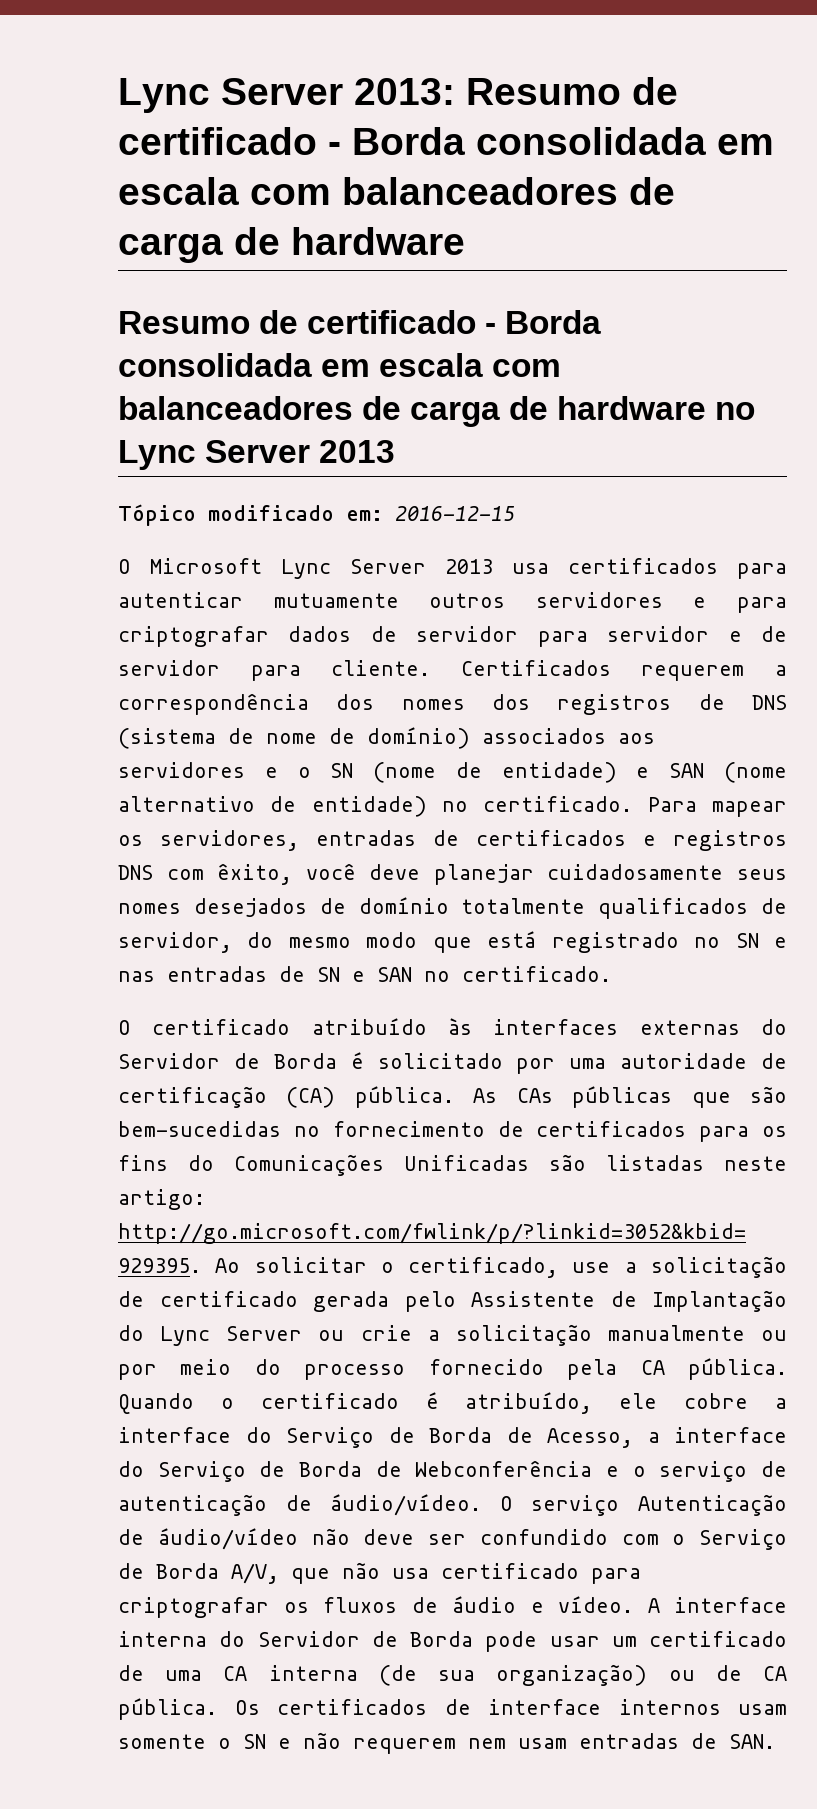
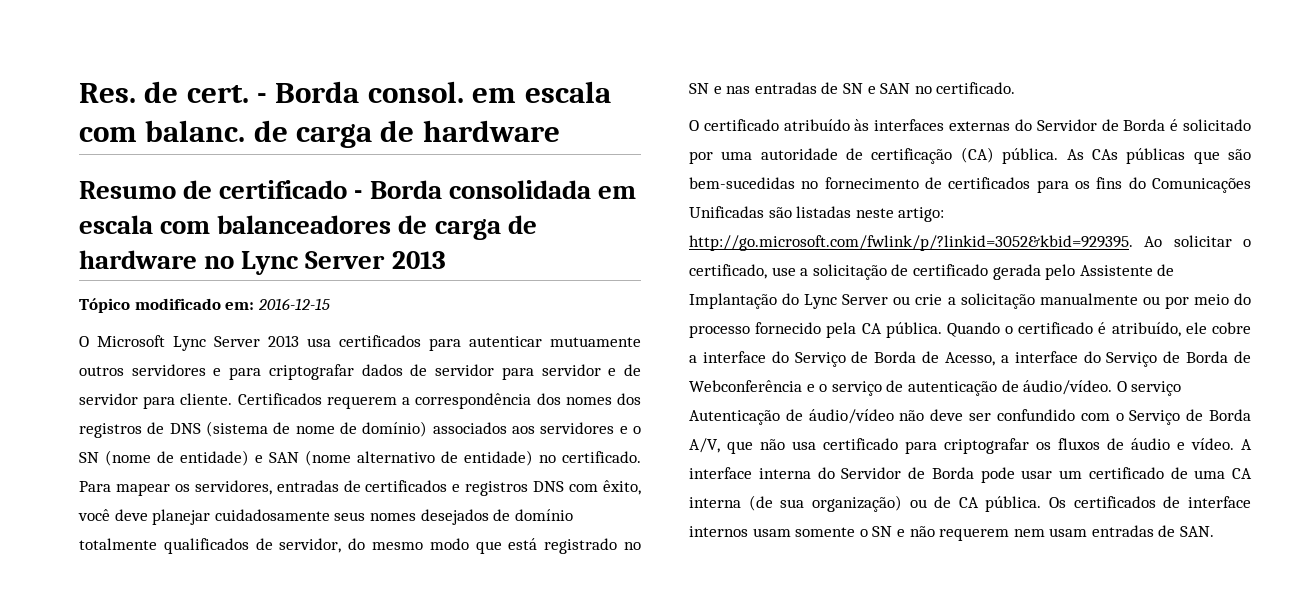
[118,77,678,113] [118,127,774,155] [118,177,618,205] Lync Server 2013: Resumo de certificado - Borda consolidada em escala com balanceadores -> [79,81,611,103] [79,120,246,142] Res. de cert. - Borda consol. em escala com balanc.

